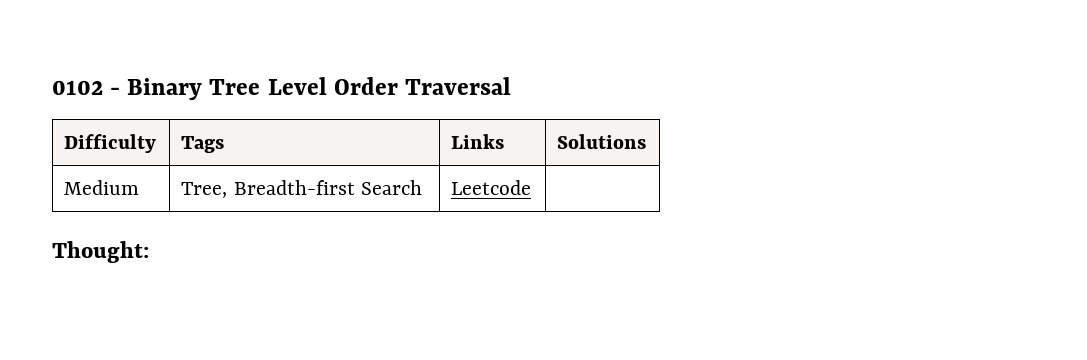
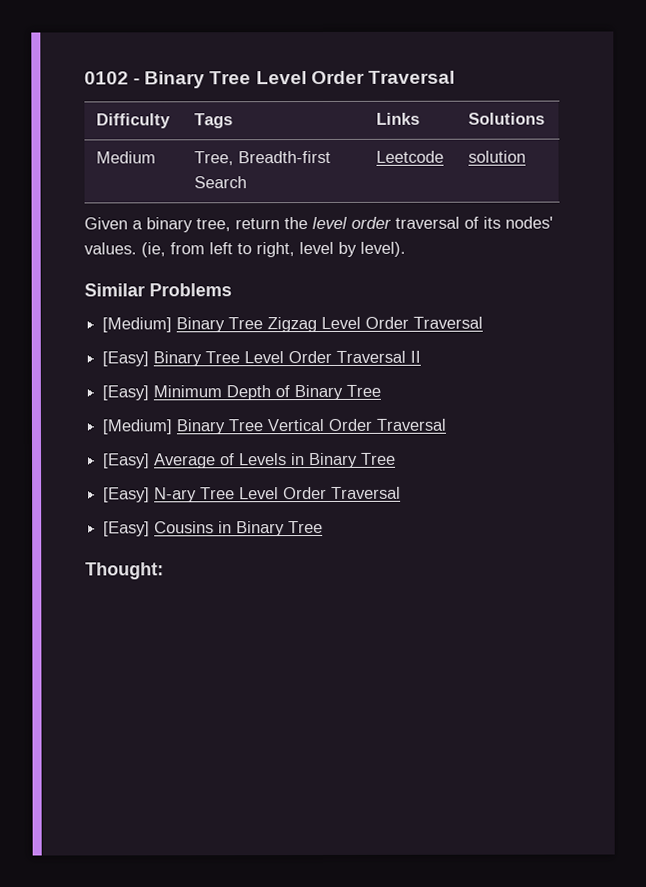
(532, 187) none -> [468,150,527,163] [84,216,553,233] [84,241,406,258] [84,283,232,297] [102,316,484,333] [102,350,422,367] [102,384,382,401] [102,418,447,435] [103,452,397,469] [103,486,402,503] [103,520,324,537] solution // Given a binary tree, return the level order traversal of its nodes' values. (ie, from left to right, level by level). // Similar Problems // [Medium] Binary Tree Zigzag Level Order Traversal // [Easy] Binary Tree Level Order Traversal II // [Easy] Minimum Depth of Binary Tree // [Medium] Binary Tree Vertical Order Traversal // [Easy] Average of Levels in Binary Tree // [Easy] N-ary Tree Level Order Traversal // [Easy] Cousins in Binary Tree

